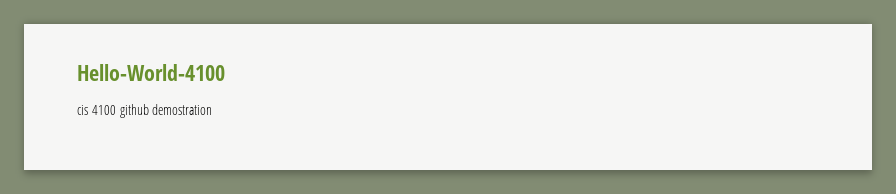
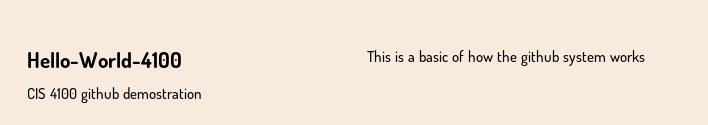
[77,105,88,115] cis -> [27,88,46,99] CIS
(213, 109) none -> [367,50,646,66] // This is a basic of how the github system works

